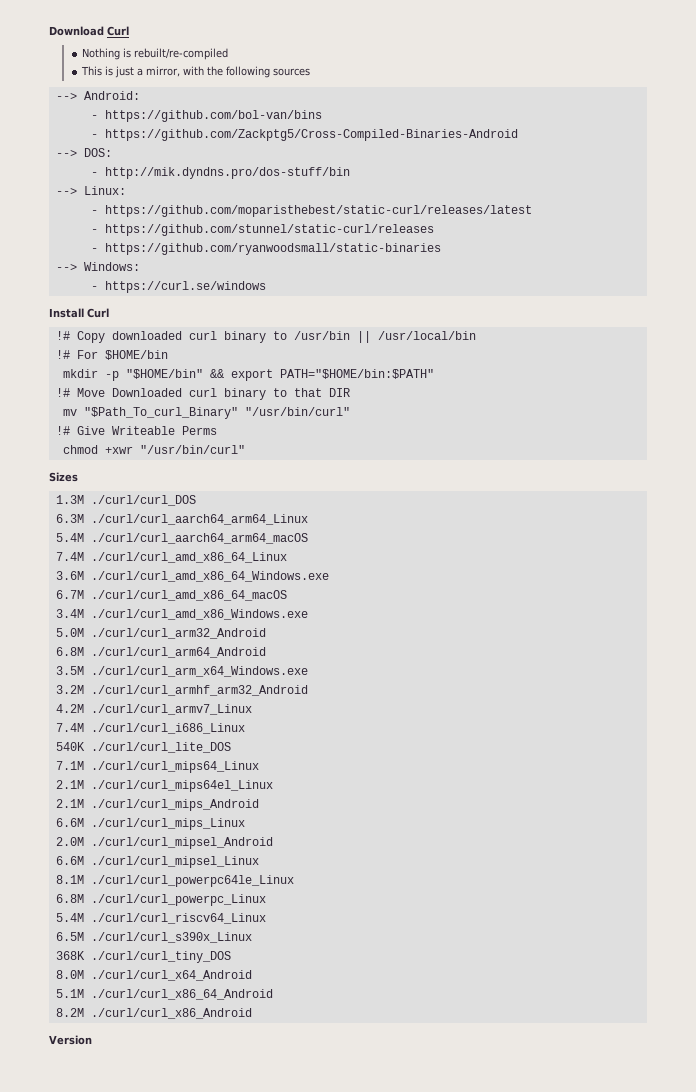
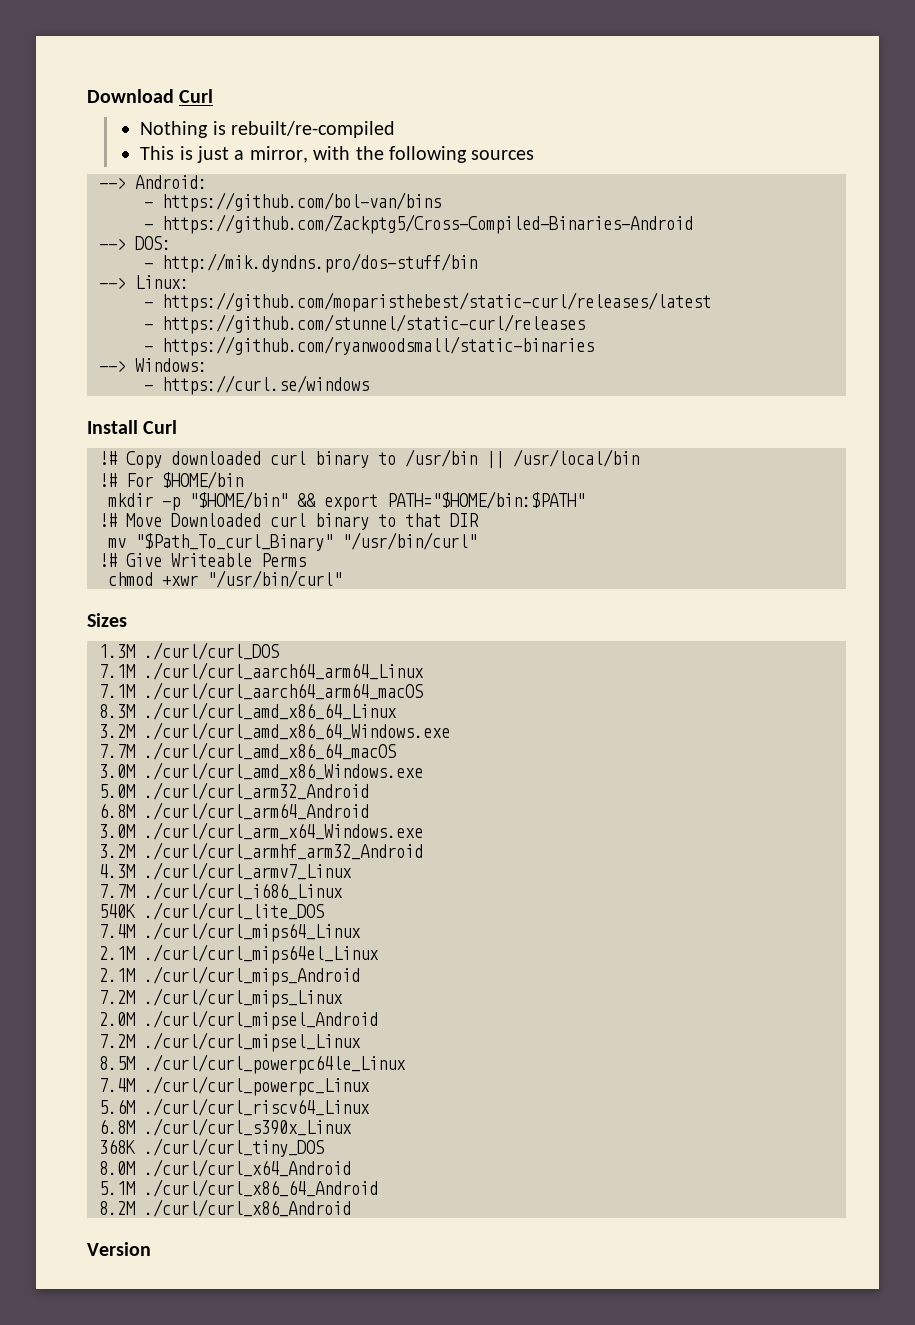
[55,514,84,523] 6.3M -> [99,664,135,678] 7.1M
[55,533,84,542] 5.4M -> [99,684,135,698] 7.1M
[55,552,84,561] 7.4M -> [99,704,135,718] 8.3M
[55,571,84,580] 3.6M -> [99,724,135,738] 3.2M
[55,590,84,599] 6.7M -> [99,744,135,758] 7.7M
[55,609,84,618] 3.4M -> [99,764,135,778] 3.0M
[55,666,84,675] 3.5M -> [99,824,135,838] 3.0M
[55,704,84,713] 4.2M -> [99,864,135,878] 4.3M
[55,723,84,732] 7.4M -> [99,884,135,898] 7.7M
[55,761,84,770] 7.1M -> [99,924,135,938] 7.4M
[55,818,84,827] 6.6M -> [99,990,135,1004] 7.2M
[55,856,84,865] 6.6M -> [99,1034,135,1048] 7.2M
[55,875,84,884] 8.1M -> [99,1056,135,1070] 8.5M
[55,894,84,903] 6.8M -> [99,1078,135,1092] 7.4M
[55,913,84,922] 5.4M -> [99,1099,135,1114] 5.6M
[55,932,84,941] 6.5M -> [99,1119,135,1134] 6.8M

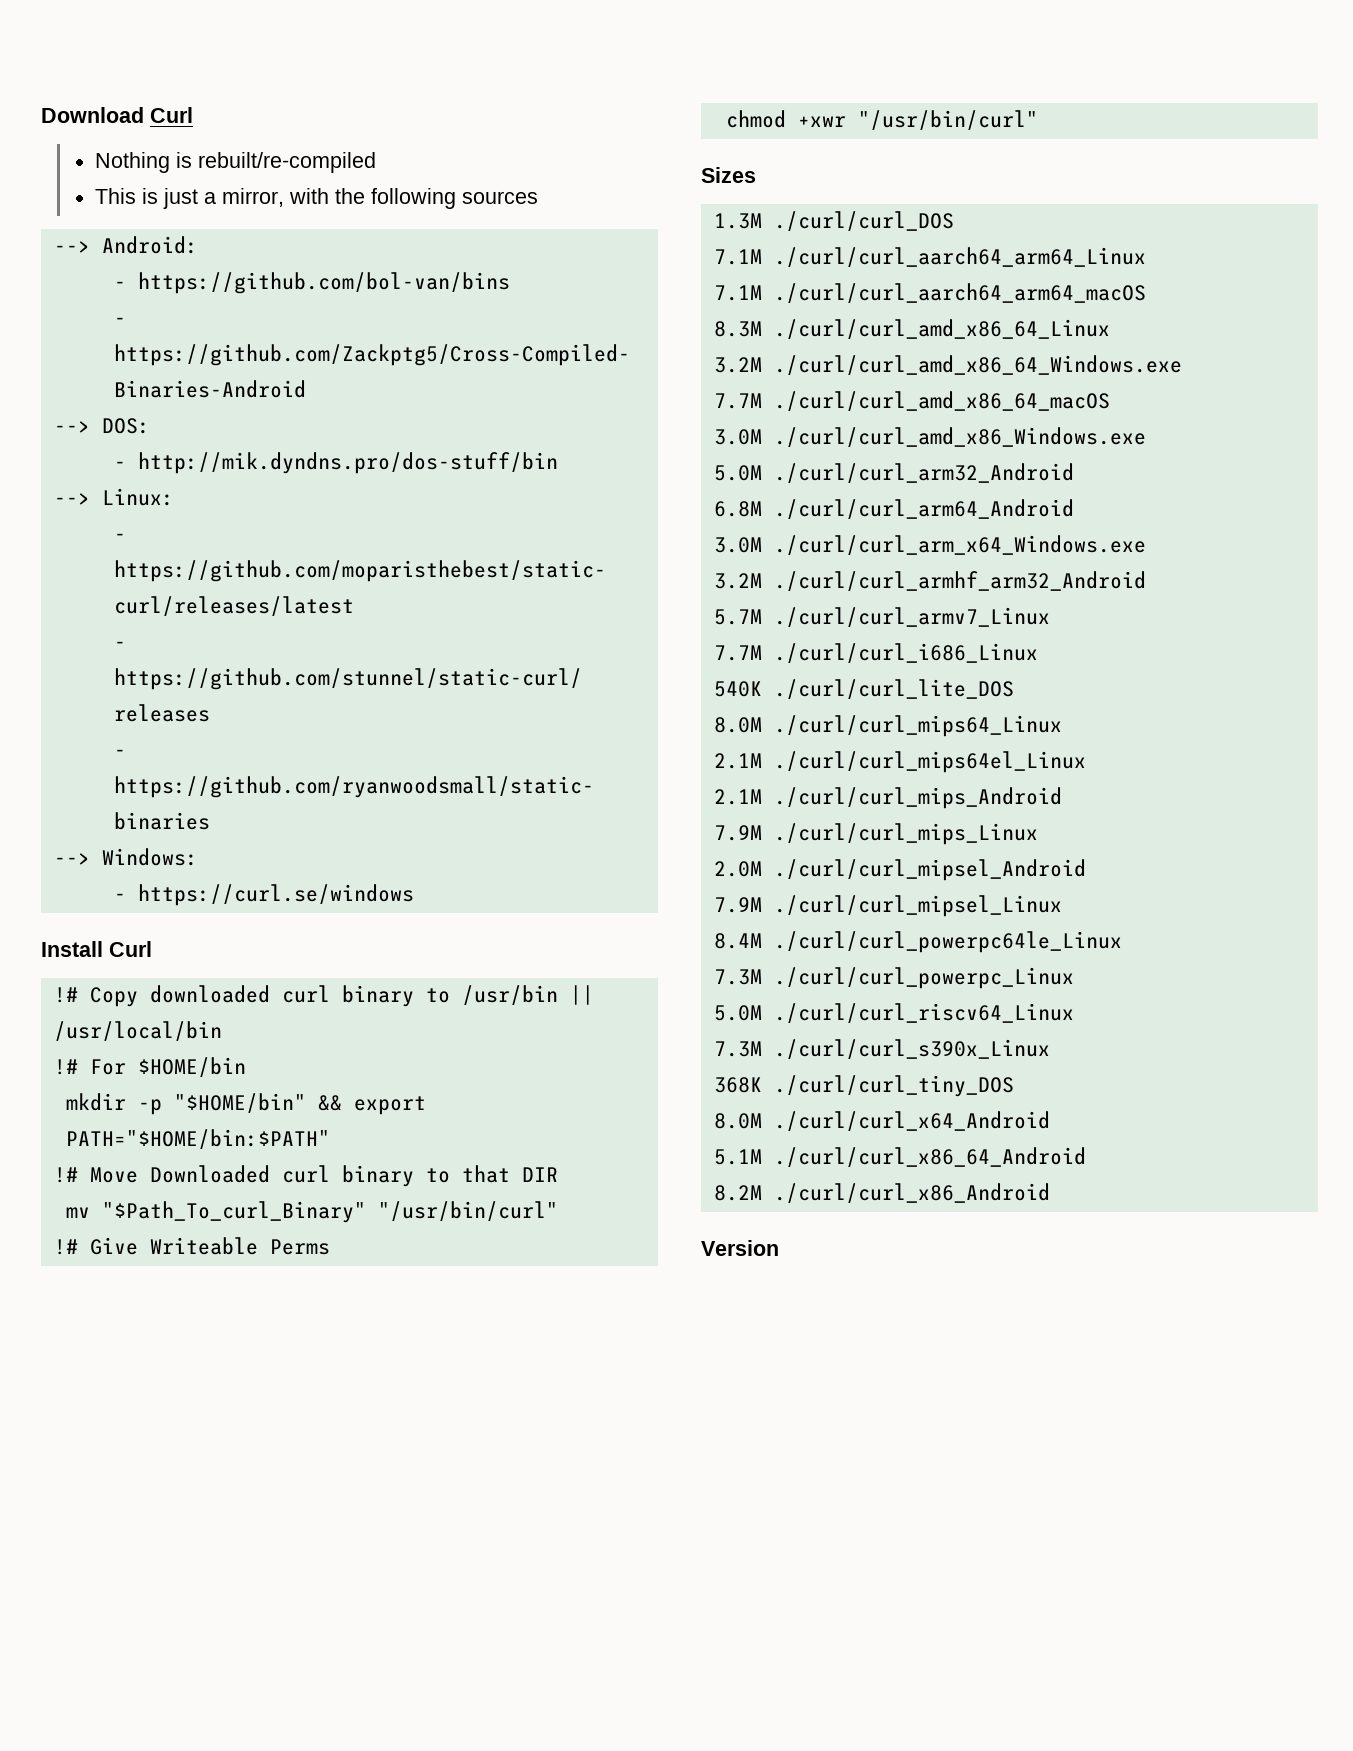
[99,864,135,878] 4.3M -> [713,609,762,625] 5.7M
[99,924,135,938] 7.4M -> [713,717,762,733] 8.0M
[99,990,135,1004] 7.2M -> [713,825,762,841] 7.9M
[99,1034,135,1048] 7.2M -> [713,897,762,913] 7.9M
[99,1056,135,1070] 8.5M -> [713,933,762,949] 8.4M
[99,1078,135,1092] 7.4M -> [713,969,762,985] 7.3M
[99,1099,135,1114] 5.6M -> [713,1005,762,1021] 5.0M
[99,1119,135,1134] 6.8M -> [713,1041,762,1057] 7.3M

